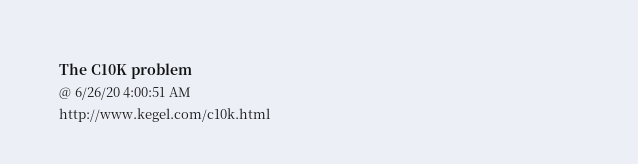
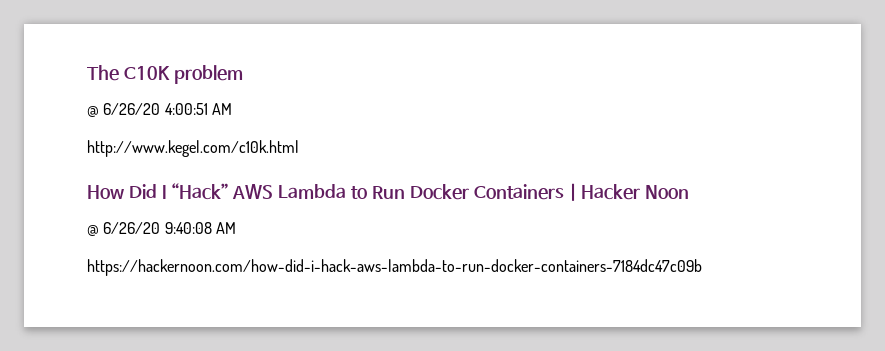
(270, 115) none -> [87,183,690,201] [87,222,236,236] [87,259,702,276] // How Did I “Hack” AWS Lambda to Run Docker Containers | Hacker Noon // @ 6/26/20 9:40:08 AM // https://hackernoon.com/how-did-i-hack-aws-lambda-to-run-docker-containers-7184dc47c09b

